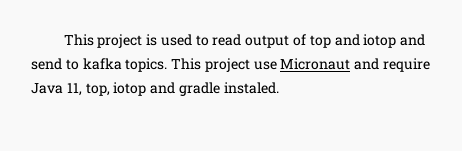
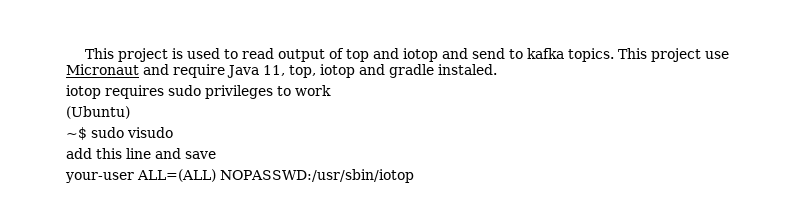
(279, 88) none -> [66,85,331,99] [66,106,130,119] [66,127,173,140] [66,148,216,159] [65,169,414,183] // iotop requires sudo privileges to work // (Ubuntu) // ~$ sudo visudo // add this line and save // your-user ALL=(ALL) NOPASSWD:/usr/sbin/iotop

